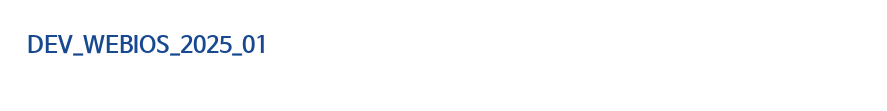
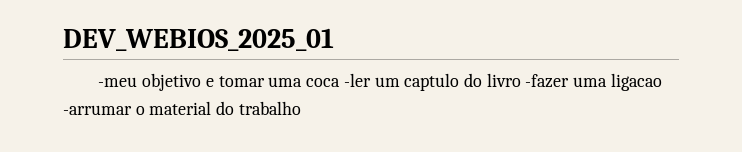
(268, 45) none -> [98,73,662,91] [63,101,301,115] // -meu objetivo e tomar uma coca -ler um captulo do livro -fazer uma ligacao -arrumar o material do trabalho

